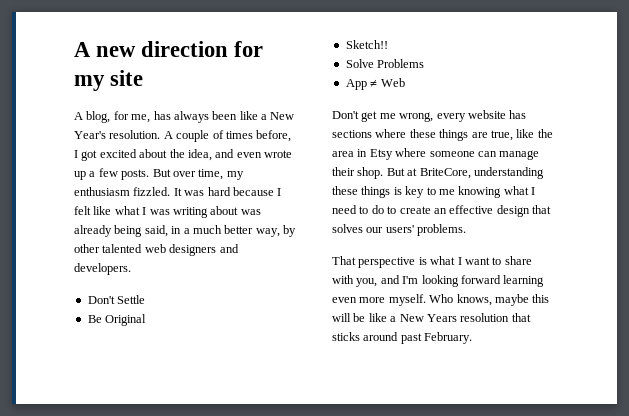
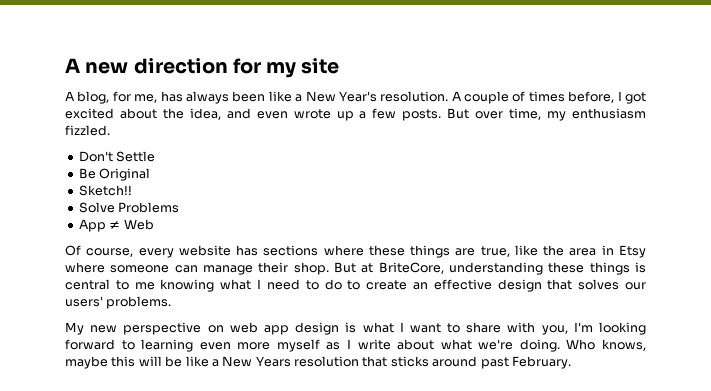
[173,187,282,196] [74,206,261,218] [74,225,296,237] [74,244,239,256] [74,263,131,275] It was hard because I felt like what I was writing about was already being said, in a much better way, by other talented web designers and developers. -> (110, 130) none
[332,111,434,122] Don't get me wrong, -> [65,245,134,257] Of course,
[405,186,425,198] key -> [65,279,110,290] central
[332,256,416,268] That perspective -> [65,322,340,335] My new perspective on web app design
[380,275,400,284] and -> (568, 330) none
(501, 279) none -> [121,340,135,350] to
[388,294,426,306] myself. -> [276,339,560,352] myself as I write about what we're doing.

